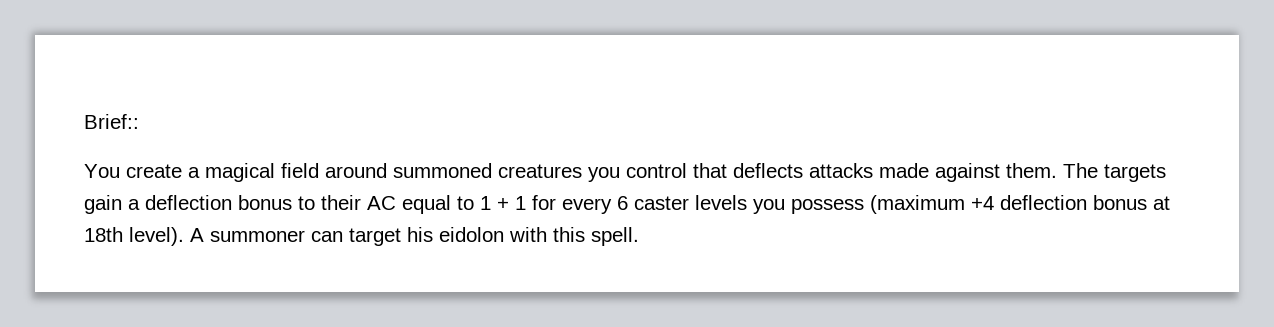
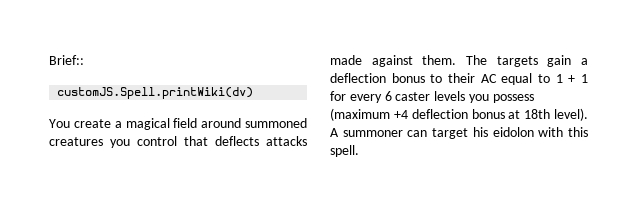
(139, 121) none -> [57,87,254,99] // customJS.Spell.printWiki(dv)

